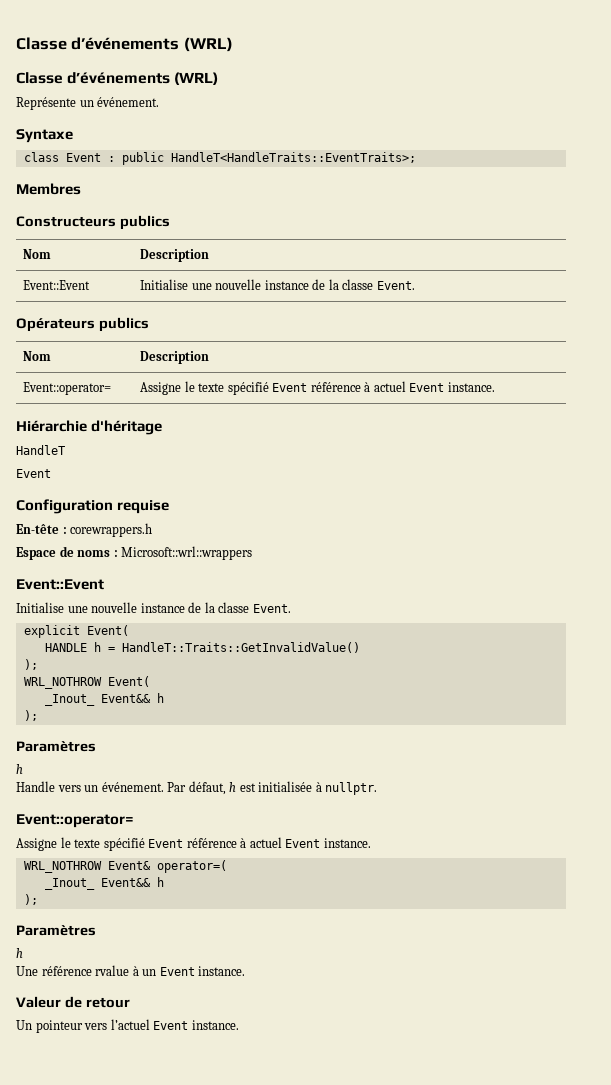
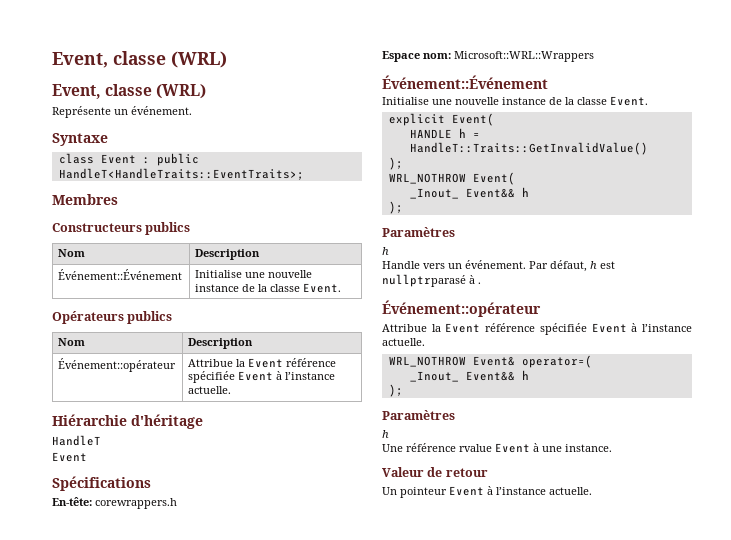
[16,37,233,52] [16,72,171,84] Classe d’événements (WRL) // Classe d’événements -> [52,51,227,68] [52,84,153,99] Event, classe (WRL) // Event, classe
[23,280,91,290] Event::Event -> [58,269,183,280] Événement::Événement
[23,382,112,395] [140,381,495,395] [16,420,163,435] [16,445,65,455] [16,469,51,478] [16,499,170,514] [16,523,153,537] [16,546,253,560] [16,579,104,590] Event::operator= | Assigne le texte spécifié Event référence à actuel Event instance. // Hiérarchie d'héritage // HandleT // Event // Configuration requise // En-tête : corewrappers.h // Espace de noms : Microsoft::wrl::wrappers // Event::Event -> [58,358,177,372] [188,358,337,368] [188,371,336,383] [188,386,232,394] [52,414,203,429] [52,435,101,446] [52,452,87,462] [52,476,151,491] [52,497,177,509] [382,51,594,62] [382,75,548,89] Événement::opérateur | Attribue la Event référence spécifiée Event à l’instance actuelle. // Hiérarchie d'héritage // HandleT // Event // Spécifications // En-tête: corewrappers.h // Espace nom: Microsoft::WRL::Wrappers // Événement::Événement
[258,781,378,795] [16,814,134,828] [16,837,371,851] initialisée à nullptr. // Event::operator= // Assigne le texte spécifié Event référence à actuel Event instance. -> [382,274,481,287] [382,300,541,317] [382,323,692,335] [382,338,425,346] nullptrparasé à . // Événement::opérateur // Attribue la Event référence spécifiée Event à l’instance actuelle.
[132,966,195,976] à un Event -> [495,443,562,453] Event à une
[84,1019,239,1030] vers l’actuel Event instance. -> [449,486,592,496] Event à l’instance actuelle.

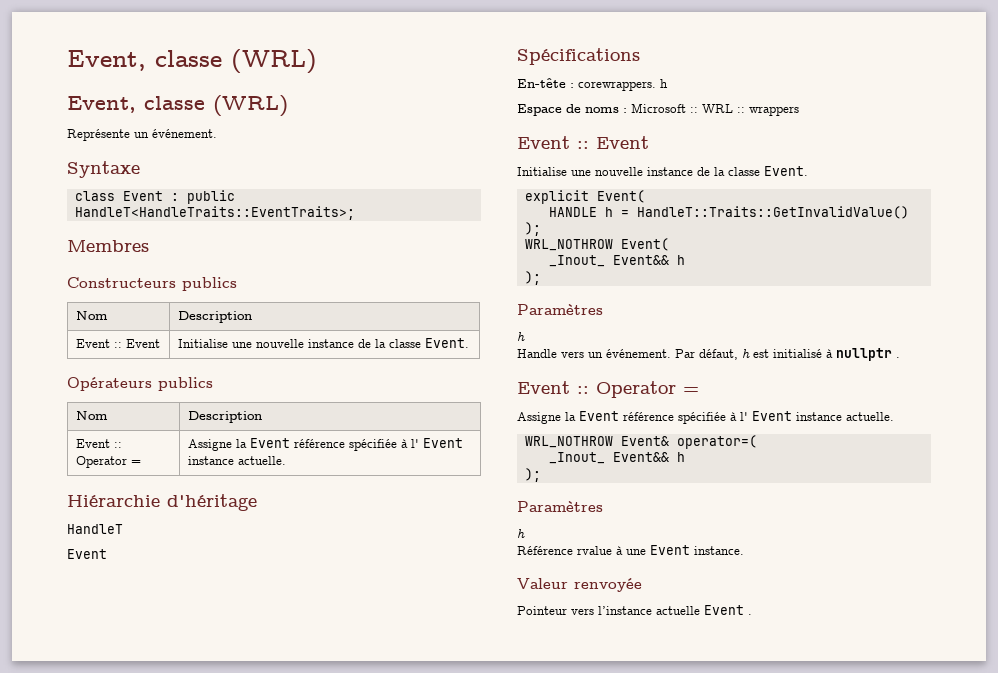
[58,269,183,280] Événement::Événement -> [75,339,160,348] Event :: Event
[58,358,177,372] [188,358,337,368] [188,371,336,383] Événement::opérateur | Attribue la Event référence spécifiée Event à l’instance -> [75,439,122,448] [75,456,141,468] [187,438,463,451] [187,456,234,465] Event :: Operator = | Assigne la Event référence spécifiée à l' Event instance
[52,497,177,509] [382,51,594,62] [382,75,548,89] En-tête: corewrappers.h // Espace nom: Microsoft::WRL::Wrappers // Événement::Événement -> [517,78,668,91] [517,103,799,116] [517,136,649,149] En-tête : corewrappers. h // Espace de noms : Microsoft :: WRL :: wrappers // Event :: Event
[382,274,481,287] [382,300,541,317] [382,323,692,335] nullptrparasé à . // Événement::opérateur // Attribue la Event référence spécifiée Event à l’instance -> [773,348,900,361] [517,381,699,398] [517,411,842,424] initialisé à nullptr . // Event :: Operator = // Assigne la Event référence spécifiée à l' Event instance
[382,443,530,453] Une référence rvalue Event -> [517,546,612,555] Référence rvalue
(562, 449) none -> [650,545,690,555] Event
[427,467,488,477] [382,486,592,498] de retour // Un pointeur Event à l’instance actuelle. -> [574,578,642,592] [517,605,752,615] renvoyée // Pointeur vers l’instance actuelle Event .

